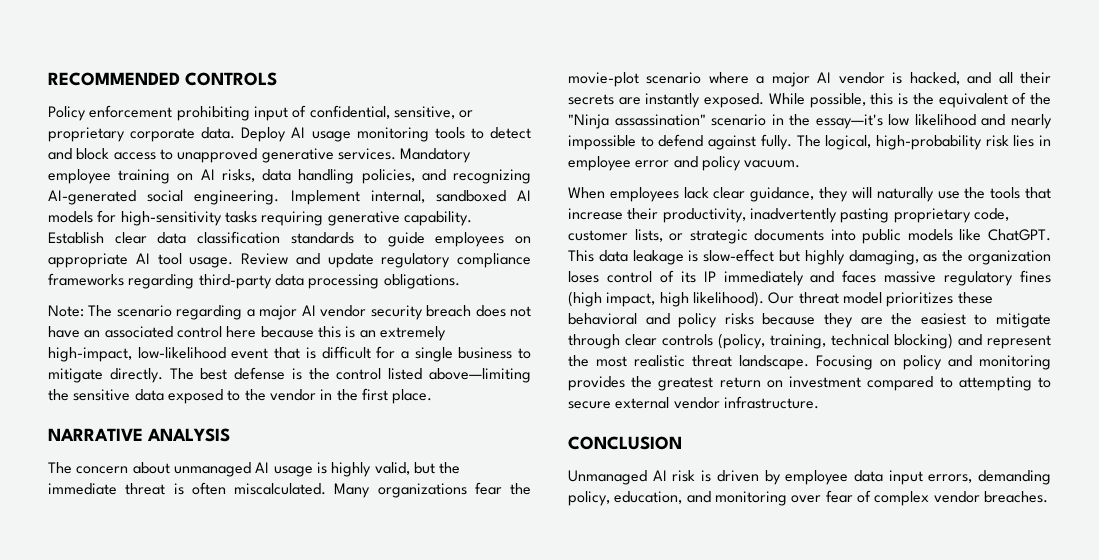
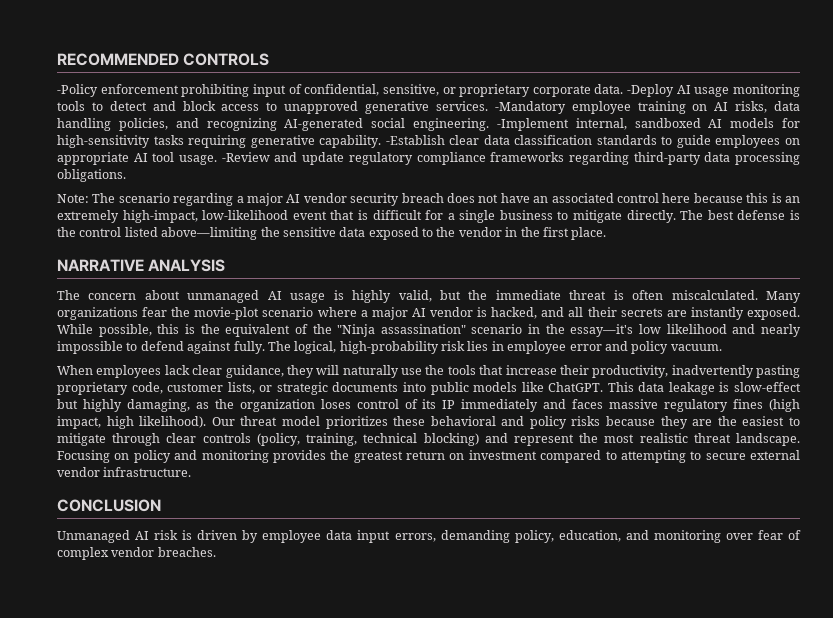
[48,106,86,121] Policy -> [57,84,98,97] -Policy
[241,127,287,142] Deploy -> [627,84,675,97] -Deploy
[400,148,472,163] Mandatory -> [494,101,566,114] -Mandatory
[290,190,360,205] Implement -> [496,118,569,131] -Implement
[48,232,104,244] Establish -> [385,135,445,145] -Establish
[241,253,288,265] Review -> [221,152,270,162] -Review

